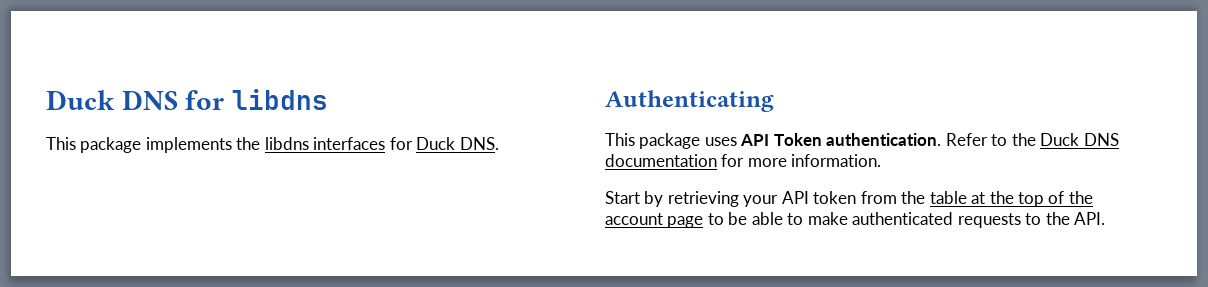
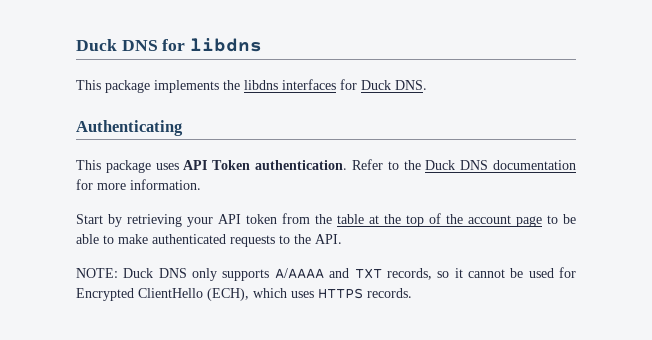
(1106, 218) none -> [76,267,576,281] [76,288,412,301] // NOTE: Duck DNS only supports A/AAAA and TXT records, so it cannot be used for Encrypted ClientHello (ECH), which uses HTTPS records.

